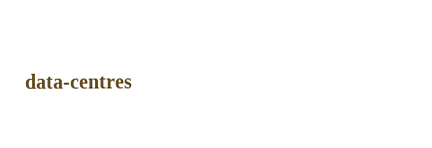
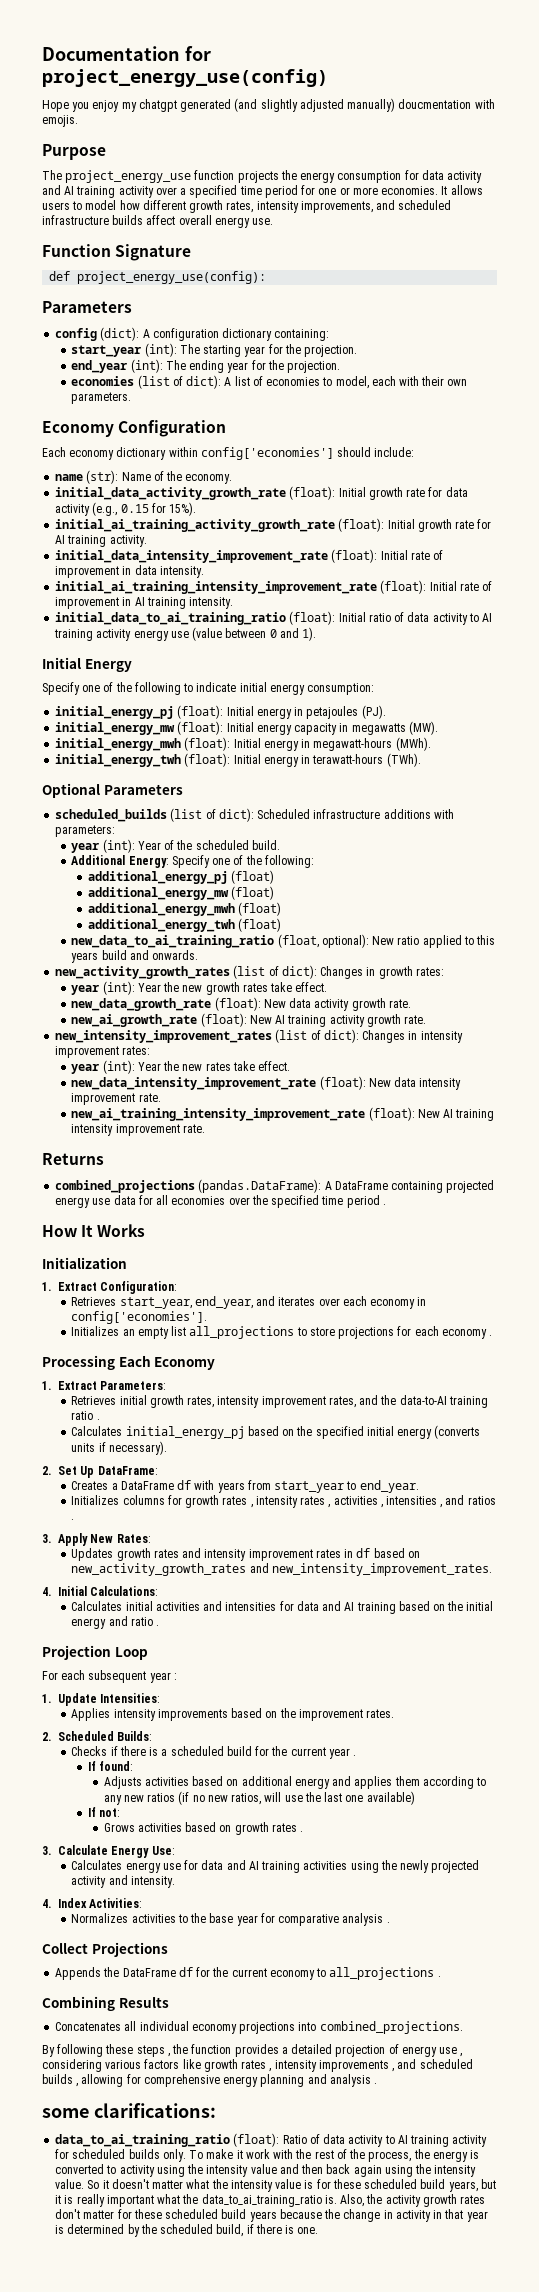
[24,73,133,89] data-centres -> [42,46,211,61] [42,69,328,87] [42,98,495,112] [42,115,78,127] [42,144,106,160] [42,170,483,183] [42,185,483,198] [42,200,452,213] [42,215,274,228] [42,244,192,261] [49,271,267,284] [42,301,132,313] [55,327,330,341] [71,343,358,357] [71,359,341,373] [71,375,468,389] [71,392,132,404] [42,420,227,437] [42,447,415,460] [55,470,233,484] [55,486,468,500] [55,502,197,516] [55,518,492,532] [55,535,147,547] [55,549,444,563] [55,565,204,578] [55,580,493,594] [55,597,234,609] [55,611,493,625] [54,627,317,641] [42,657,132,672] [42,682,375,695] [55,705,386,719] [55,721,438,735] [55,737,431,751] [55,753,421,767] [42,783,183,798] [55,808,454,822] [55,825,116,837] [71,839,280,853] [71,855,314,868] [87,870,274,884] [87,886,274,900] [87,902,281,916] [87,918,281,932] [71,934,496,948] [71,950,199,963] [55,965,444,979] [71,981,328,995] [71,997,411,1011] [71,1013,427,1027] [55,1029,463,1043] [55,1046,151,1058] [71,1060,291,1074] [71,1076,462,1090] [71,1093,161,1105] [71,1107,495,1121] [71,1124,205,1136] [42,1153,104,1165] [55,1179,495,1193] [55,1195,386,1208] [42,1224,146,1237] [42,1257,127,1269] [42,1281,178,1294] [71,1296,427,1309] [71,1311,208,1324] [71,1326,493,1339] [42,1355,216,1370] [42,1381,167,1390] [71,1395,488,1408] [71,1411,100,1420] [71,1425,481,1439] [71,1441,167,1455] [42,1466,158,1478] [71,1480,419,1493] [71,1495,496,1508] [71,1519,75,1520] [42,1533,151,1546] [71,1548,420,1561] [71,1563,492,1576] [42,1586,159,1596] [71,1601,494,1614] [71,1616,160,1629] [42,1645,148,1660] [42,1670,177,1683] [42,1693,161,1706] [71,1708,395,1721] [42,1731,153,1741] [71,1746,357,1759] [87,1761,133,1771] [103,1776,487,1789] [103,1791,415,1805] [87,1807,120,1817] [103,1822,304,1835] [42,1845,175,1858] [71,1860,480,1873] [71,1875,175,1888] [42,1898,143,1908] [71,1913,390,1926] [42,1942,168,1957] [55,1967,441,1980] [42,1996,169,2011] [55,2021,463,2034] [42,2044,463,2057] [42,2059,473,2072] [42,2074,378,2087] [42,2103,216,2118] [55,2133,488,2147] [55,2149,480,2162] [55,2164,477,2177] [55,2179,496,2192] [55,2194,486,2207] [55,2209,488,2222] [55,2224,319,2237] Documentation for project_energy_use(config) // Hope you enjoy my chatgpt generated (and slightly adjusted manually) doucmentation with emojis. // Purpose // The project_energy_use function projects the energy consumption for data activity and AI training activity over a specified time period for one or more economies. It allows users to model how different growth rates, intensity improvements, and scheduled infrastructure builds affect overall energy use. // Function Signature // def project_energy_use(config): // Parameters // config (dict): A configuration dictionary containing: // start_year (int): The starting year for the projection. // end_year (int): The ending year for the projection. // economies (list of dict): A list of economies to model, each with their own parameters. // Economy Configuration // Each economy dictionary within config['economies'] should include: // name (str): Name of the economy. // initial_data_activity_growth_rate (float): Initial growth rate for data activity (e.g., 0.15 for 15%). // initial_ai_training_activity_growth_rate (float): Initial growth rate for AI training activity. // initial_data_intensity_improvement_rate (float): Initial rate of improvement in data intensity. // initial_ai_training_intensity_improvement_rate (float): Initial rate of improvement in AI training intensity. // initial_data_to_ai_training_ratio (float): Initial ratio of data activity to AI training activity energy use (value between 0 and 1). // Initial Energy // Specify one of the following to indicate initial energy consumption: // initial_energy_pj (float): Initial energy in petajoules (PJ). // initial_energy_mw (float): Initial energy capacity in megawatts (MW). // initial_energy_mwh (float): Initial energy in megawatt-hours (MWh). // initial_energy_twh (float): Initial energy in terawatt-hours (TWh). // Optional Parameters // scheduled_builds (list of dict): Scheduled infrastructure additions with parameters: // year (int): Year of the scheduled build. // Additional Energy: Specify one of the following: // additional_energy_pj (float) // additional_energy_mw (float) // additional_energy_mwh (float) // additional_energy_twh (float) // new_data_to_ai_training_ratio (float, optional): New ratio applied to this years build and onwards. // new_activity_growth_rates (list of dict): Changes in growth rates: // year (int): Year the new growth rates take effect. // new_data_growth_rate (float): New data activity growth rate. // new_ai_growth_rate (float): New AI training activity growth rate. // new_intensity_improvement_rates (list of dict): Changes in intensity improvement rates: // year (int): Year the new rates take effect. // new_data_intensity_improvement_rate (float): New data intensity improvement rate. // new_ai_training_intensity_improvement_rate (float): New AI training intensity improvement rate. // Returns // combined_projections (pandas.DataFrame): A DataFrame containing projected energy use data for all economies over the specified time period . // How It Works // Initialization // 1. Extract Configuration: // Retrieves start_year, end_year, and iterates over each economy in config['economies']. // Initializes an empty list all_projections to store projections for each economy . // Processing Each Economy // 1. Extract Parameters: // Retrieves initial growth rates, intensity improvement rates, and the data-to-AI training ratio . // Calculates initial_energy_pj based on the specified initial energy (converts units if necessary). // 2. Set Up DataFrame: // Creates a DataFrame df with years from start_year to end_year. // Initializes columns for growth rates , intensity rates , activities , intensities , and ratios . // 3. Apply New Rates: // Updates growth rates and intensity improvement rates in df based on new_activity_growth_rates and new_intensity_improvement_rates. // 4. Initial Calculations: // Calculates initial activities and intensities for data and AI training based on the initial energy and ratio . // Projection Loop // For each subsequent year : // 1. Update Intensities: // Applies intensity improvements based on the improvement rates. // 2. Scheduled Builds: // Checks if there is a scheduled build for the current year . // If found: // Adjusts activities based on additional energy and applies them according to any new ratios (if no new ratios, will use the last one available) // If not: // Grows activities based on growth rates . // 3. Calculate Energy Use: // Calculates energy use for data and AI training activities using the newly projected activity and intensity. // 4. Index Activities: // Normalizes activities to the base year for comparative analysis . // Collect Projections // Appends the DataFrame df for the current economy to all_projections . // Combining Results // Concatenates all individual economy projections into combined_projections. // By following these steps , the function provides a detailed projection of energy use , considering various factors like growth rates , intensity improvements , and scheduled builds , allowing for comprehensive energy planning and analysis . // some clarifications: // data_to_ai_training_ratio (float): Ratio of data activity to AI training activity for scheduled builds only. To make it work with the rest of the process, the energy is converted to activity using the intensity value and then back again using the intensity value. So it doesn't matter what the intensity value is for these scheduled build years, but it is really important what the data_to_ai_training_ratio is. Also, the activity growth rates don't matter for these scheduled build years because the change in activity in that year is determined by the scheduled build, if there is one.

